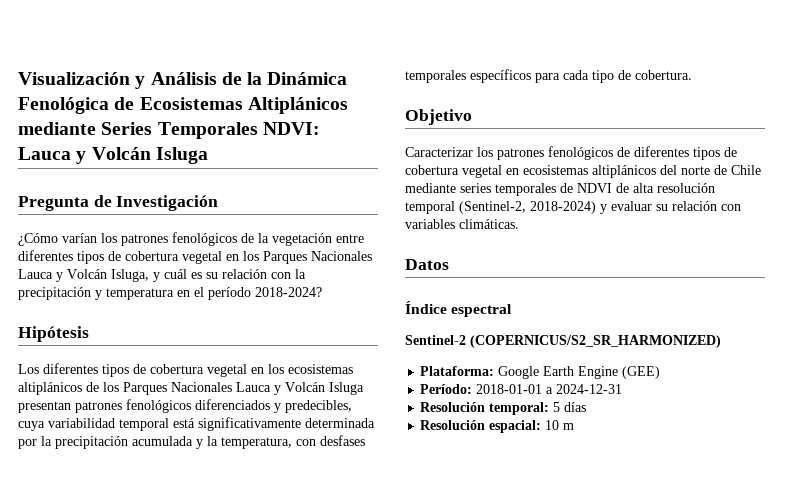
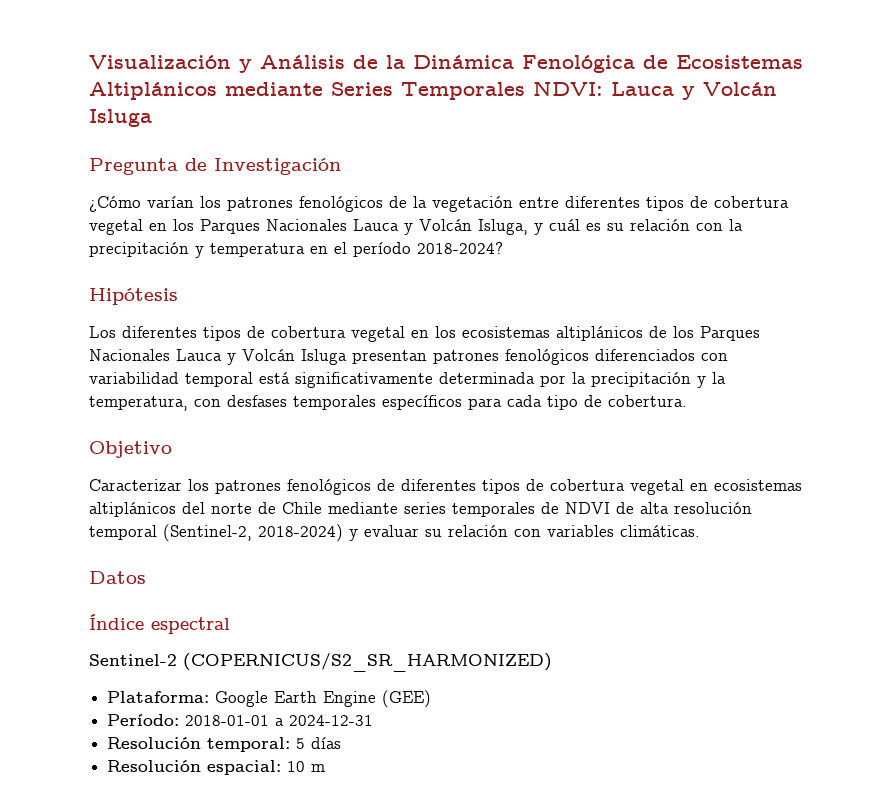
[274,400,352,413] [18,421,45,431] y predecibles, cuya -> [701,353,728,361] con
[132,436,193,446] acumulada -> (691, 379) none

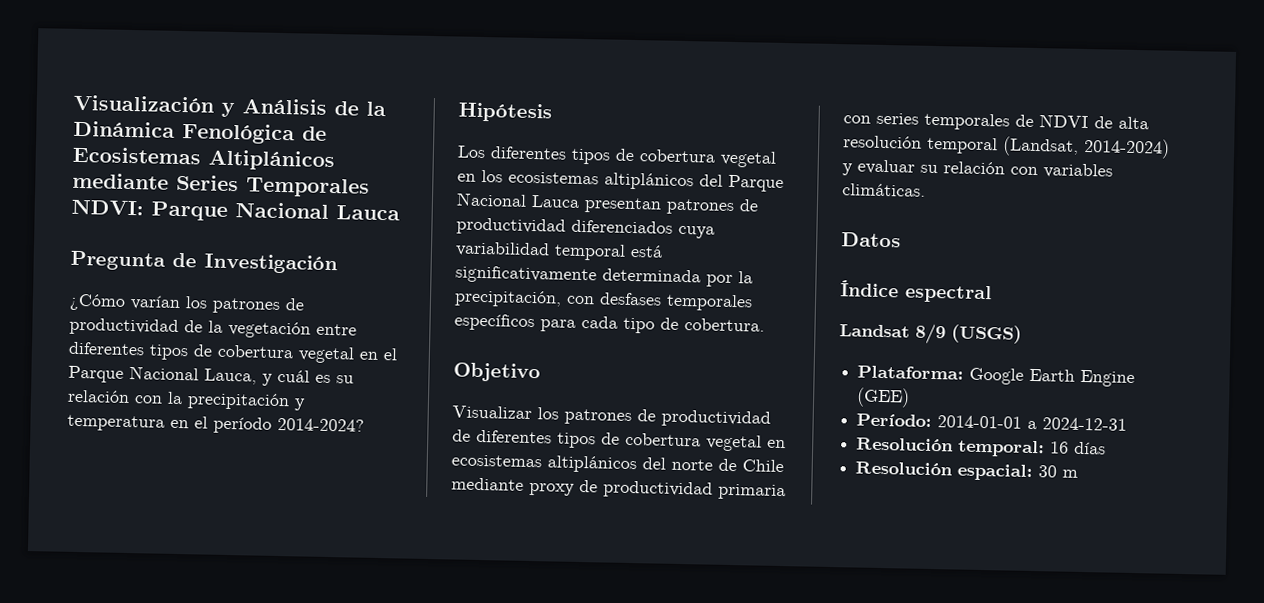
[611,82,777,100] [89,109,152,127] Lauca y Volcán Isluga -> [151,201,400,221] Parque Nacional Lauca
[299,196,383,212] fenológicos -> [285,298,304,311] [69,317,179,336] de productividad
[173,219,528,235] los Parques Nacionales Lauca y Volcán Isluga, -> [383,348,398,361] [68,365,257,385] el Parque Nacional Lauca,
[417,242,503,254] 2018-2024? -> [277,417,365,432] 2014-2024?
[649,326,760,341] [89,349,728,365] de los Parques Nacionales Lauca y Volcán Isluga presentan patrones fenológicos diferenciados con -> [699,174,784,192] [456,192,759,216] [456,217,715,239] del Parque Nacional Lauca presentan patrones de productividad diferenciados cuya
[591,372,726,388] [89,396,188,411] precipitación y la temperatura, -> [454,289,562,308] precipitación,
[89,479,371,495] Caracterizar los patrones fenológicos -> [452,405,771,428] Visualizar los patrones de productividad
(398, 508) none -> [529,479,786,501] [843,115,871,124] proxy de productividad primaria con
[163,524,343,542] (Sentinel-2, 2018-2024) -> [1002,136,1170,159] (Landsat, 2014-2024)
[89,653,552,672] Sentinel-2 (COPERNICUS/S2_SR_HARMONIZED) -> [839,323,1022,345] Landsat 8/9 (USGS)
[185,715,270,726] 2018-01-01 -> [937,415,1023,429] 2014-01-01
[296,738,306,749] 5 -> [1050,441,1070,454] 16
[287,761,306,772] 10 -> [1038,465,1058,478] 30

